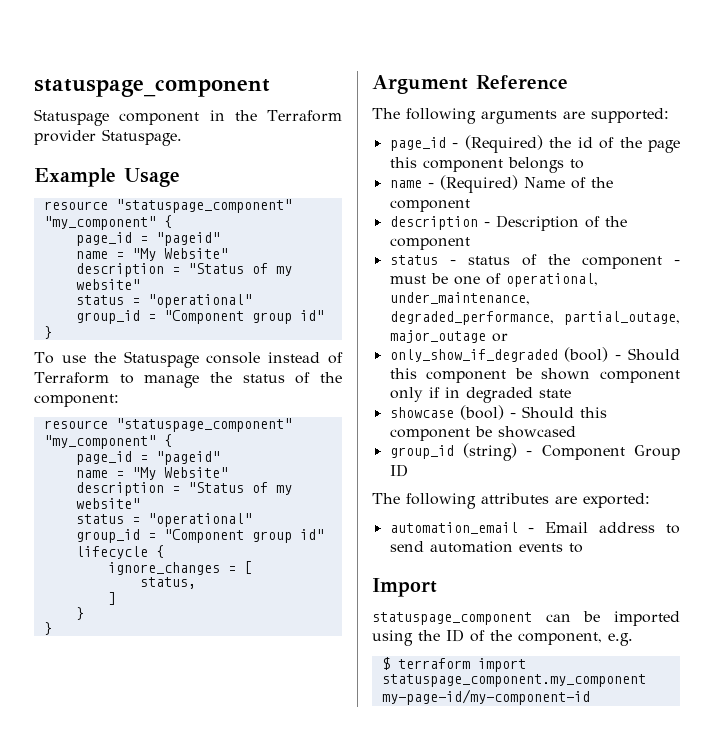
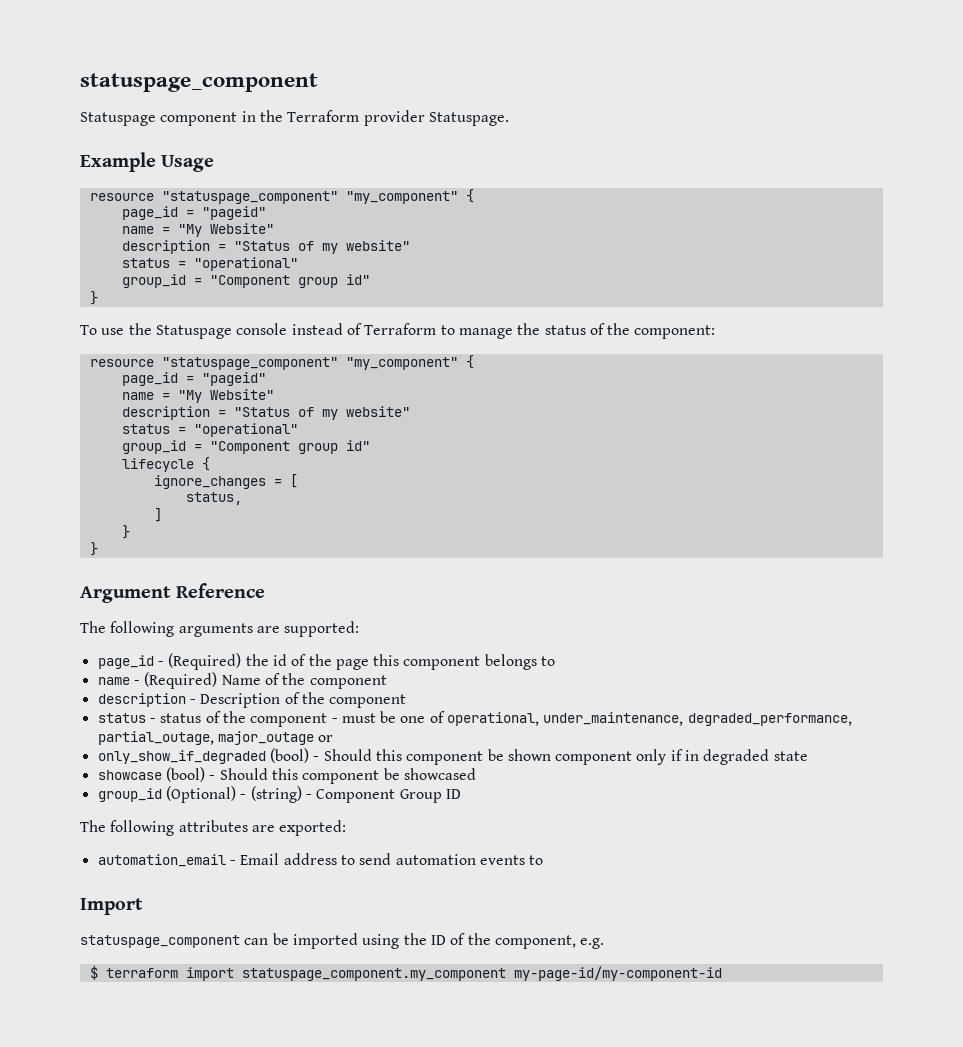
(454, 452) none -> [165,786,247,803] (Optional) -

